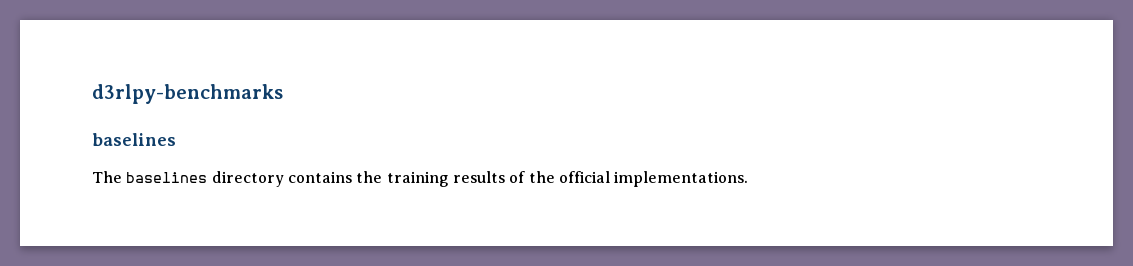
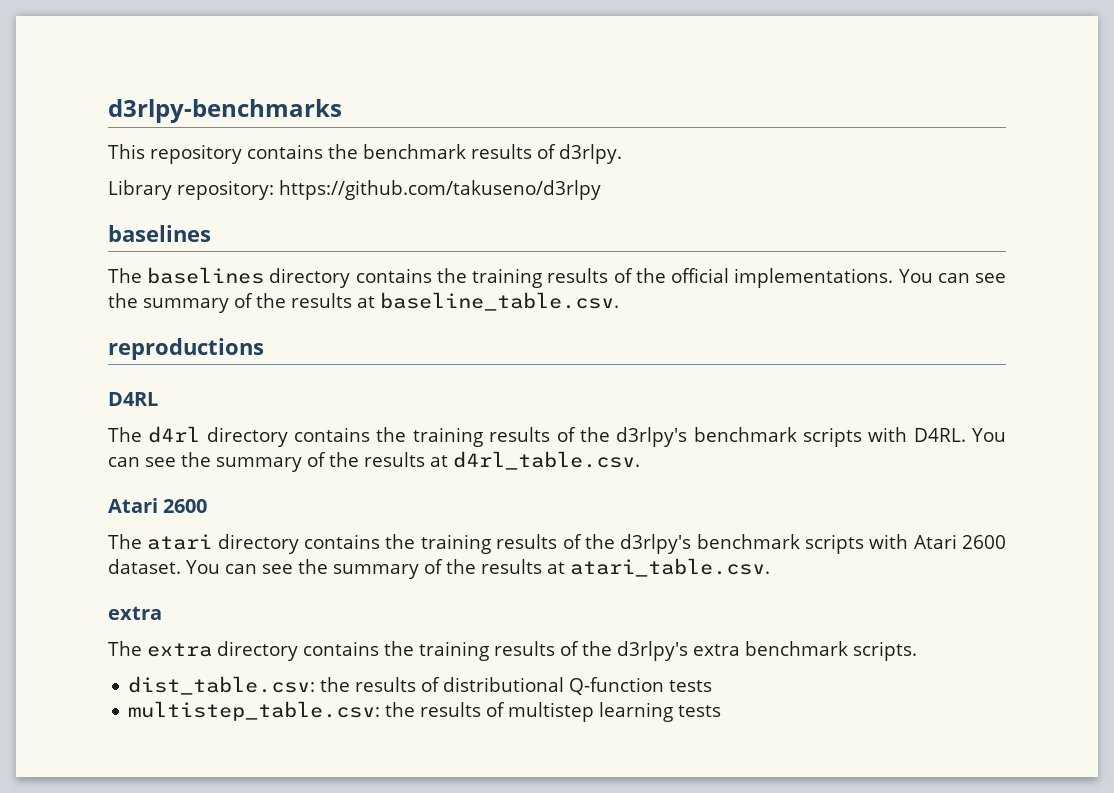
(283, 94) none -> [108,144,622,164] [108,180,601,200] // This repository contains the benchmark results of d3rlpy. // Library repository: https://github.com/takuseno/d3rlpy
(749, 179) none -> [898,269,1007,283] [108,292,619,313] [108,338,264,360] [108,392,158,406] [108,426,1007,447] [108,451,640,472] [108,498,208,513] [108,534,1007,554] [108,558,770,579] [108,606,162,620] [108,641,918,661] [128,676,713,695] [128,701,722,722] You can see the summary of the results at baseline_table.csv. // reproductions // D4RL // The d4rl directory contains the training results of the d3rlpy's benchmark scripts with D4RL. You can see the summary of the results at d4rl_table.csv. // Atari 2600 // The atari directory contains the training results of the d3rlpy's benchmark scripts with Atari 2600 dataset. You can see the summary of the results at atari_table.csv. // extra // The extra directory contains the training results of the d3rlpy's extra benchmark scripts. // dist_table.csv: the results of distributional Q-function tests // multistep_table.csv: the results of multistep learning tests

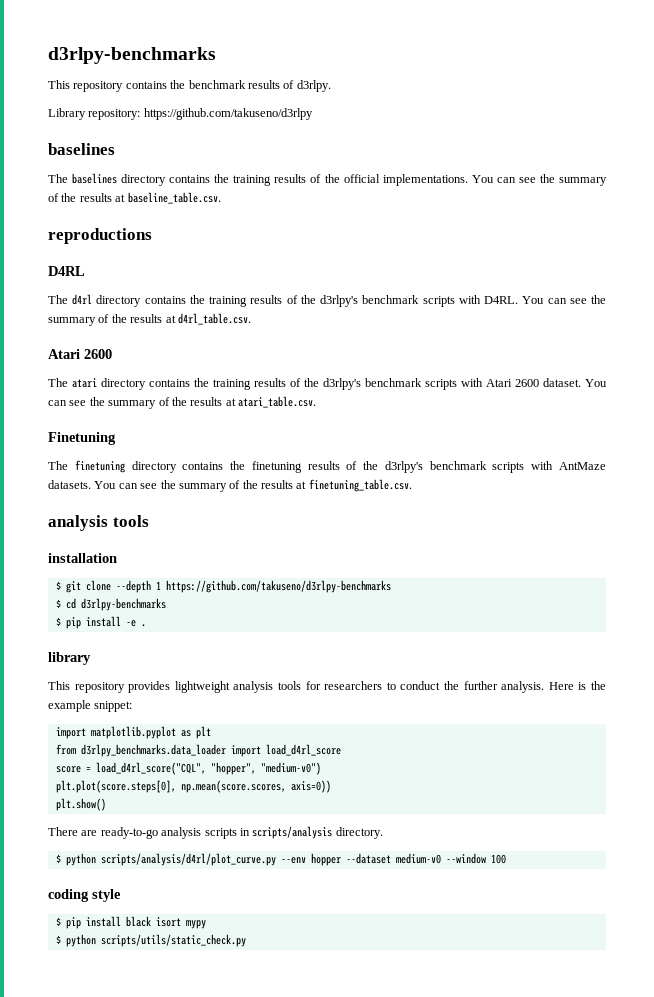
[108,606,162,620] [108,641,918,661] [128,676,713,695] [128,701,722,722] extra // The extra directory contains the training results of the d3rlpy's extra benchmark scripts. // dist_table.csv: the results of distributional Q-function tests // multistep_table.csv: the results of multistep learning tests -> [48,432,116,445] [48,460,606,473] [48,479,412,492] [48,515,149,531] [48,553,117,563] [55,580,391,593] [55,598,166,611] [55,616,146,629] [48,652,91,665] [48,681,607,693] [48,700,133,712] [55,726,211,739] [55,744,341,757] [55,762,321,775] [55,780,331,793] [55,798,106,811] [48,826,383,839] [55,853,506,866] [48,889,121,902] [55,916,206,929] [55,934,246,947] Finetuning // The finetuning directory contains the finetuning results of the d3rlpy's benchmark scripts with AntMaze datasets. You can see the summary of the results at finetuning_table.csv. // analysis tools // installation // $ git clone --depth 1 https://github.com/takuseno/d3rlpy-benchmarks // $ cd d3rlpy-benchmarks // $ pip install -e . // library // This repository provides lightweight analysis tools for researchers to conduct the further analysis. Here is the example snippet: // import matplotlib.pyplot as plt // from d3rlpy_benchmarks.data_loader import load_d4rl_score // score = load_d4rl_score("CQL", "hopper", "medium-v0") // plt.plot(score.steps[0], np.mean(score.scores, axis=0)) // plt.show() // There are ready-to-go analysis scripts in scripts/analysis directory. // $ python scripts/analysis/d4rl/plot_curve.py --env hopper --dataset medium-v0 --window 100 // coding style // $ pip install black isort mypy // $ python scripts/utils/static_check.py

